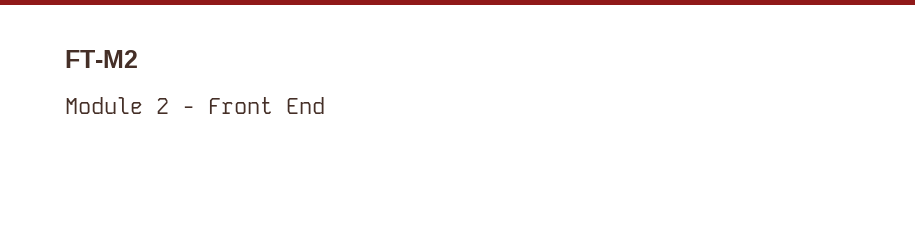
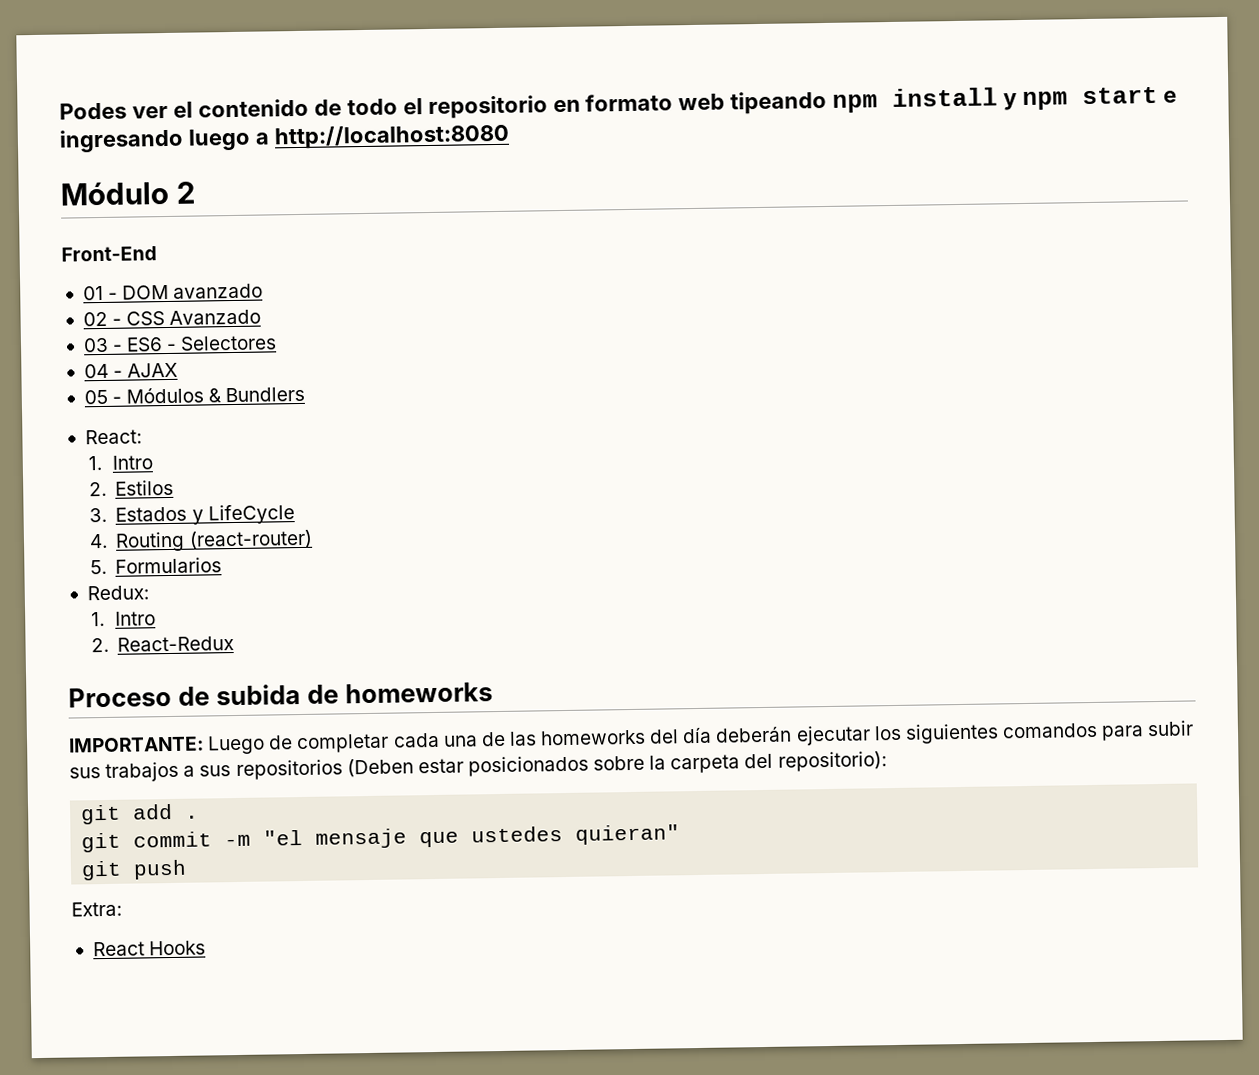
[65,50,138,68] [65,97,325,114] FT-M2 // Module 2 - Front End -> [59,86,1178,120] [59,123,510,153] [60,180,196,206] [61,246,157,262] [82,283,264,301] [82,309,262,327] [82,335,278,353] [83,362,179,379] [83,386,306,405] [84,429,142,445] [87,455,153,471] [88,479,175,497] [88,504,295,525] [88,529,313,552] [89,557,223,575] [86,585,149,601] [90,611,156,627] [90,636,235,653] [68,682,493,708] [68,720,1195,755] [69,751,887,782] [81,803,200,825] [81,824,681,853] [81,859,188,881] [71,901,122,917] [92,940,207,957] Podes ver el contenido de todo el repositorio en formato web tipeando npm install y npm start e ingresando luego a http://localhost:8080 // Módulo 2 // Front-End // 01 - DOM avanzado // 02 - CSS Avanzado // 03 - ES6 - Selectores // 04 - AJAX // 05 - Módulos & Bundlers // React: // 1. Intro // 2. Estilos // 3. Estados y LifeCycle // 4. Routing (react-router) // 5. Formularios // Redux: // 1. Intro // 2. React-Redux // Proceso de subida de homeworks // IMPORTANTE: Luego de completar cada una de las homeworks del día deberán ejecutar los siguientes comandos para subir sus trabajos a sus repositorios (Deben estar posicionados sobre la carpeta del repositorio): // git add . // git commit -m "el mensaje que ustedes quieran" // git push // Extra: // React Hooks

